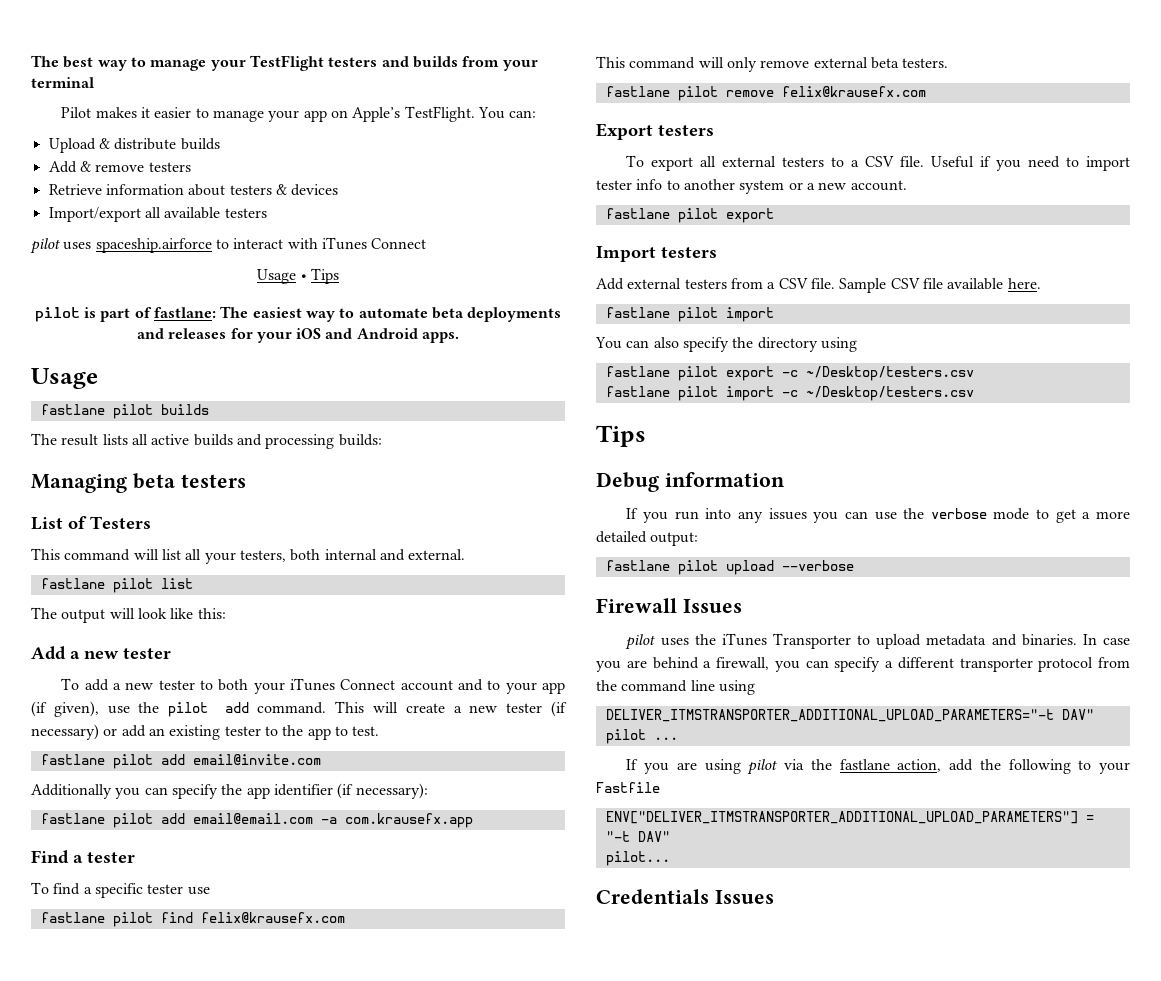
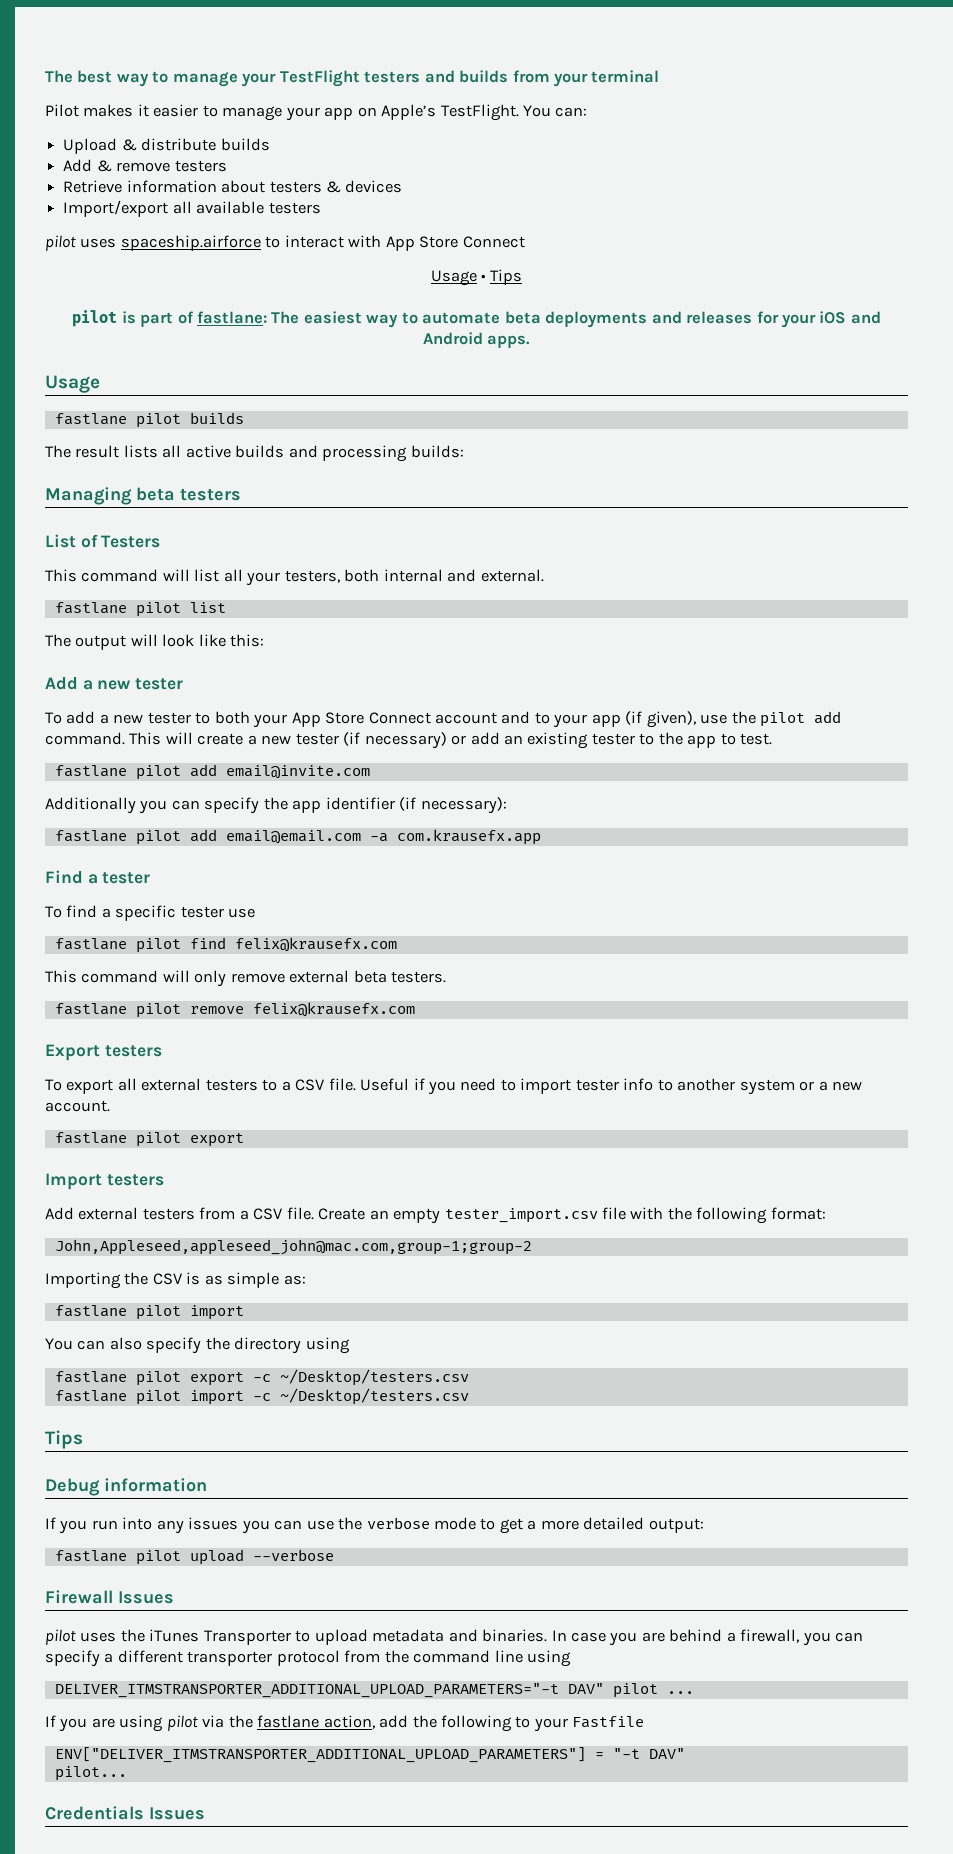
[321,237,367,250] iTunes -> [385,236,459,251] App Store
[290,678,336,691] iTunes -> [291,712,365,727] App Store
[839,278,1041,293] Sample CSV file available here. -> [318,1207,826,1224] [54,1239,532,1255] [45,1272,306,1289] Create an empty tester_import.csv file with the following format: // John,Appleseed,appleseed_john@mac.com,group-1;group-2 // Importing the CSV is as simple as:

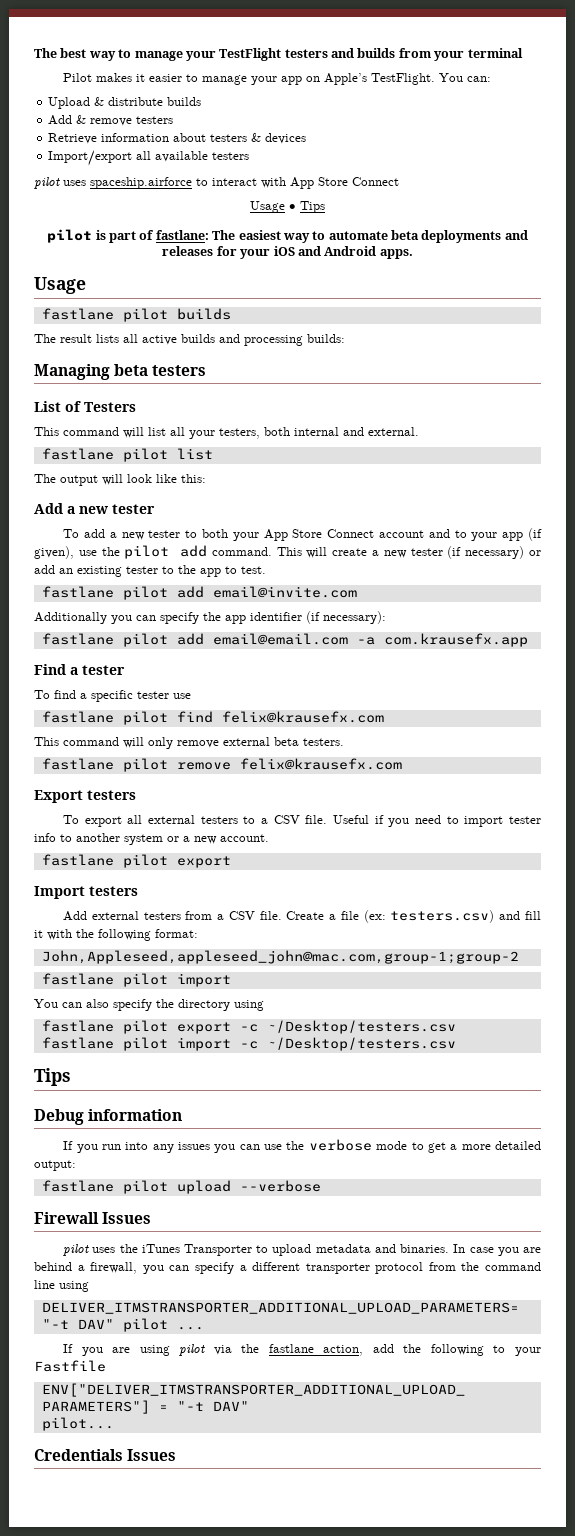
[369,1207,627,1224] an empty tester_import.csv file -> [329,910,542,923] [34,930,43,938] a file (ex: testers.csv) and fill it
[45,1272,306,1289] // Importing the CSV is as simple as: -> (519, 957) none

